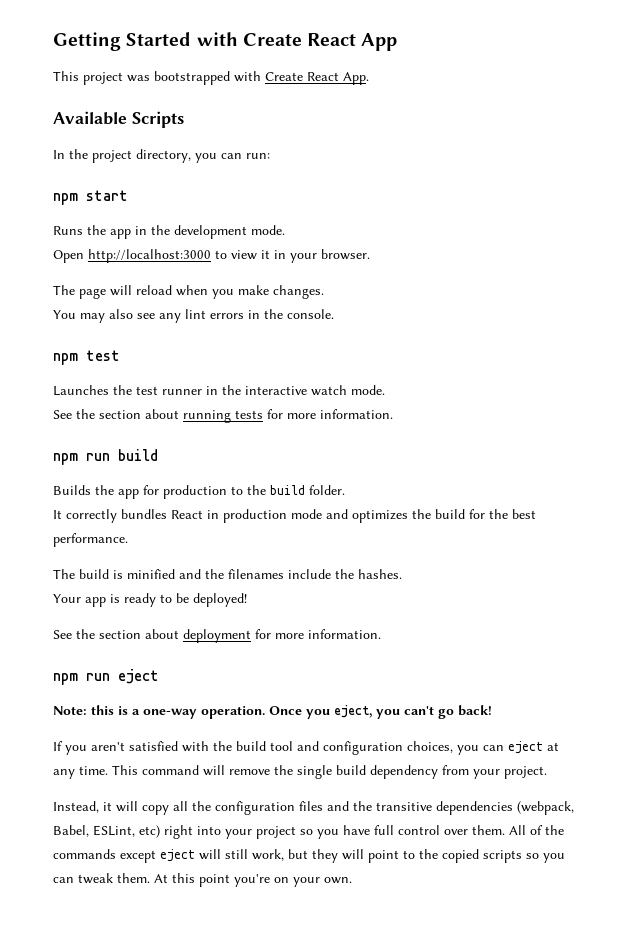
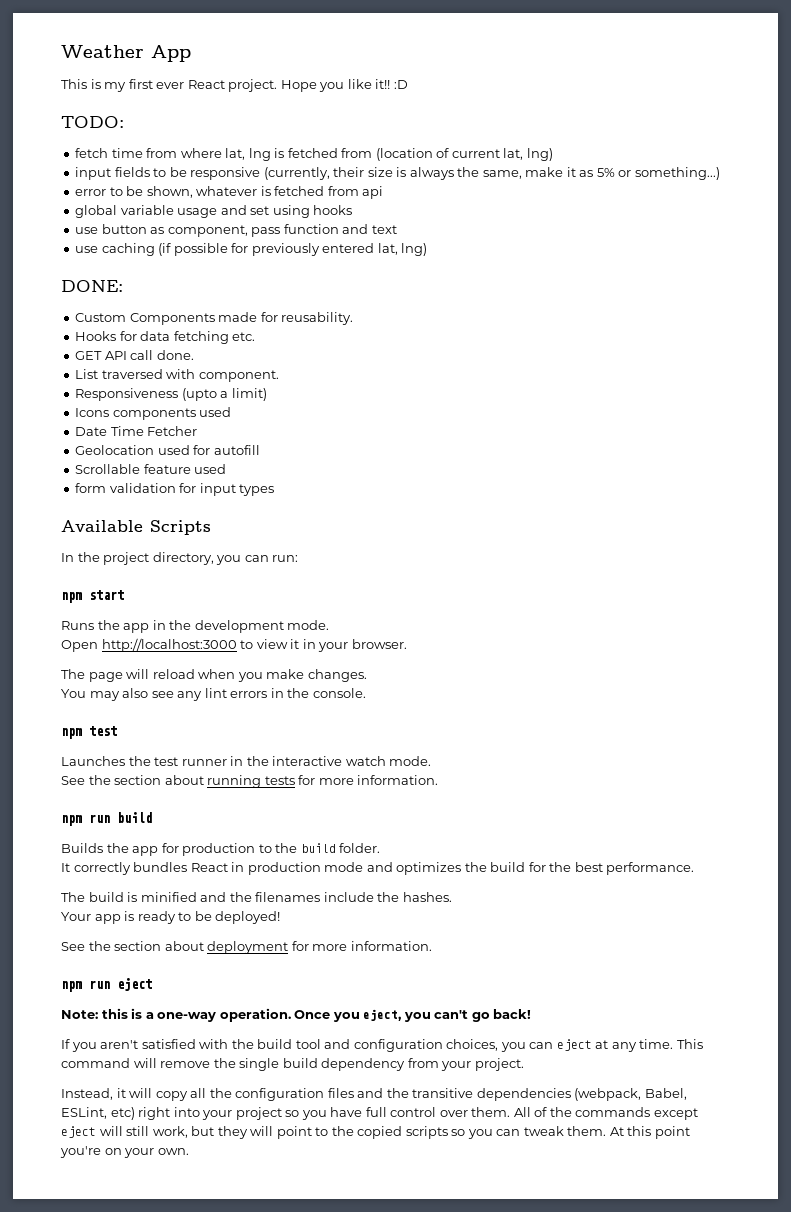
[53,32,398,51] [53,71,369,85] Getting Started with Create React App // This project was bootstrapped with Create React App. -> [61,45,191,62] [61,79,408,92] [61,116,124,128] [75,148,553,161] [75,167,720,180] [75,186,384,199] [75,205,353,218] [75,224,397,237] [75,243,428,256] [61,280,123,292] [75,312,354,325] [75,331,256,344] [75,350,194,360] [75,369,279,382] [75,388,267,401] [75,407,232,420] [75,426,198,436] [75,445,260,455] [75,464,227,474] [75,483,275,496] Weather App // This is my first ever React project. Hope you like it!! :D // TODO: // fetch time from where lat, lng is fetched from (location of current lat, lng) // input fields to be responsive (currently, their size is always the same, make it as 5% or something...) // error to be shown, whatever is fetched from api // global variable usage and set using hooks // use button as component, pass function and text // use caching (if possible for previously entered lat, lng) // DONE: // Custom Components made for reusability. // Hooks for data fetching etc. // GET API call done. // List traversed with component. // Responsiveness (upto a limit) // Icons components used // Date Time Fetcher // Geolocation used for autofill // Scrollable feature used // form validation for input types

